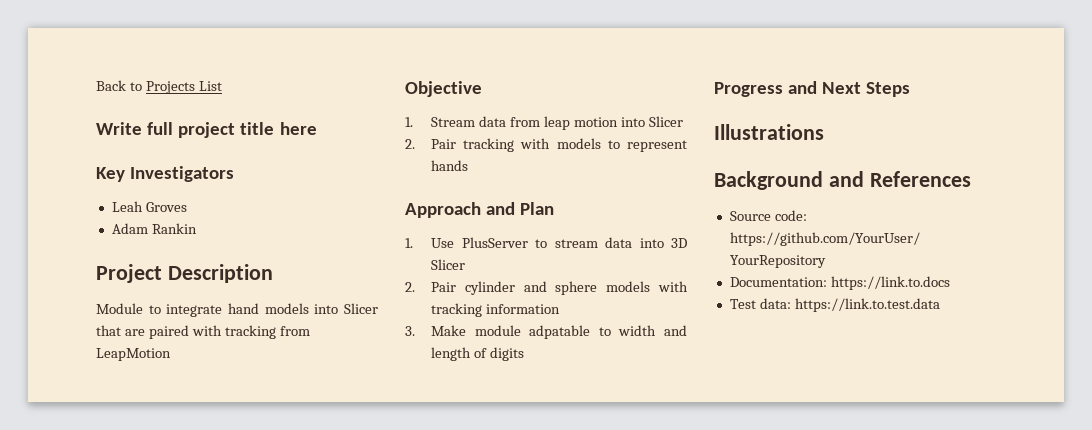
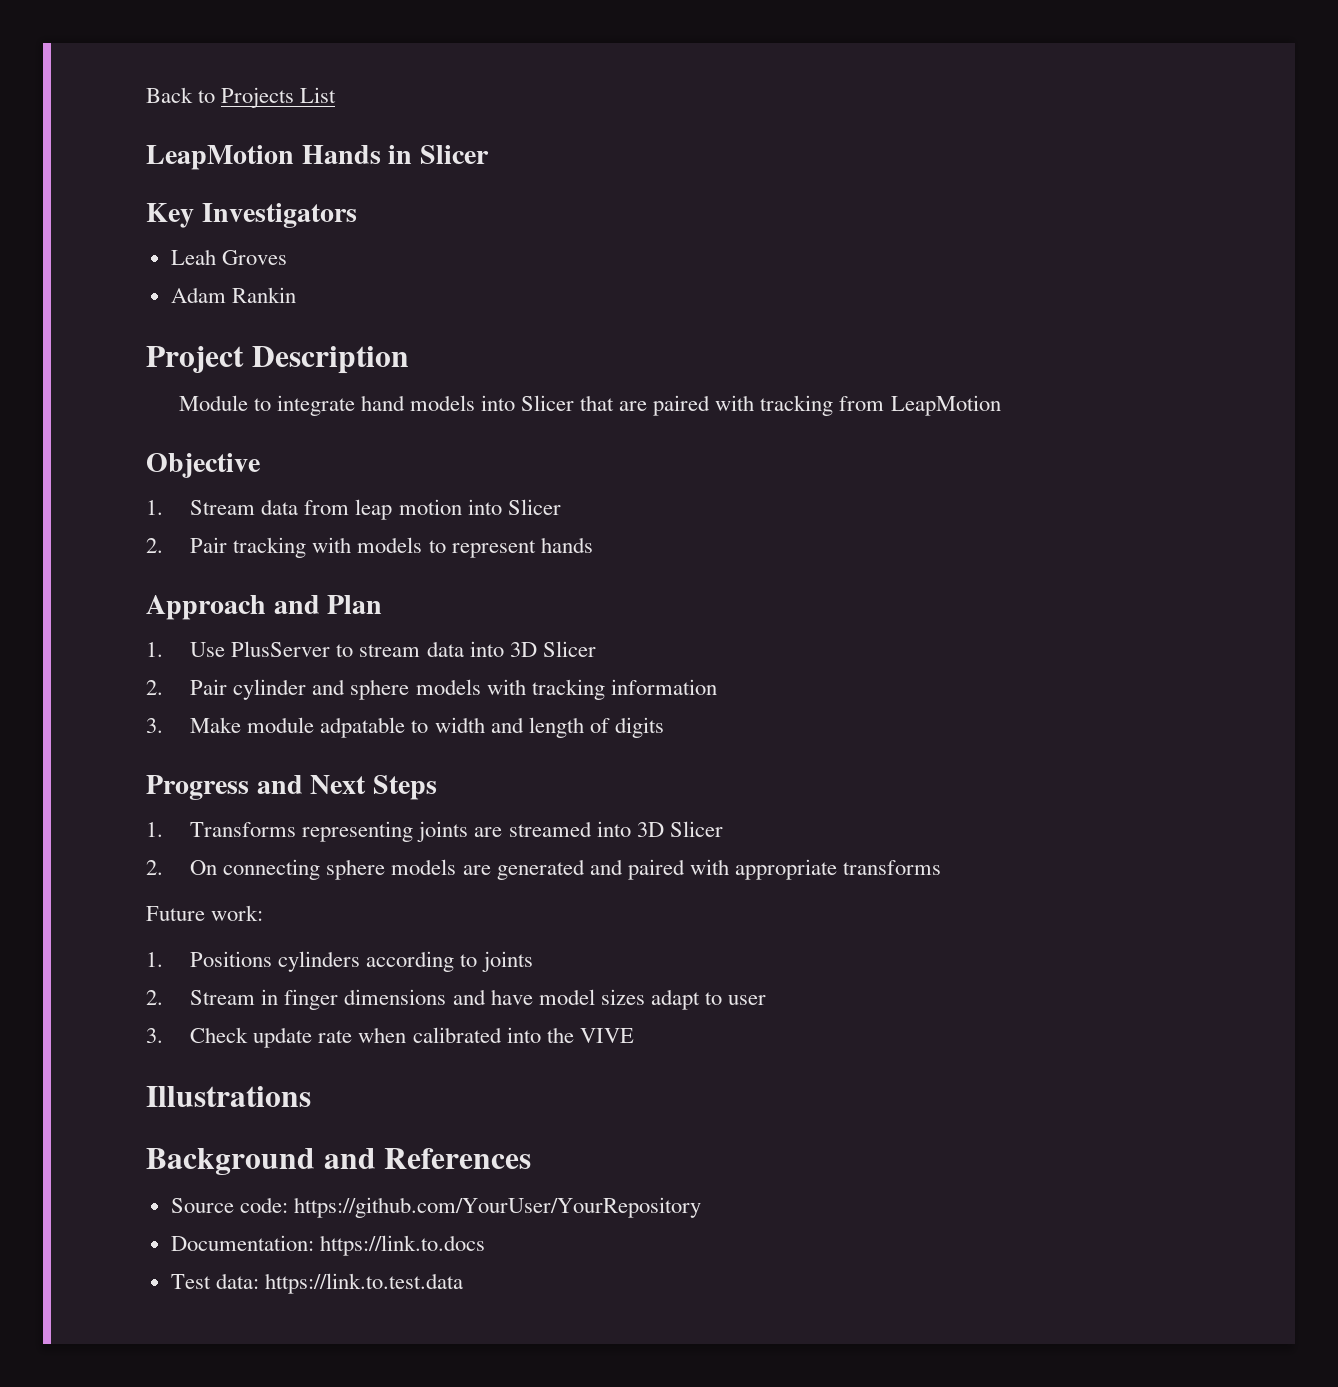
[96,122,317,138] Write full project title here -> [146,145,489,170] LeapMotion Hands in Slicer
(911, 89) none -> [146,821,723,842] [146,859,942,880] [146,905,264,921] [146,951,533,972] [146,989,767,1010] [146,1027,634,1048] // 1. Transforms representing joints are streamed into 3D Slicer // 2. On connecting sphere models are generated and paired with appropriate transforms // Future work: // 1. Positions cylinders according to joints // 2. Stream in finger dimensions and have model sizes adapt to user // 3. Check update rate when calibrated into the VIVE

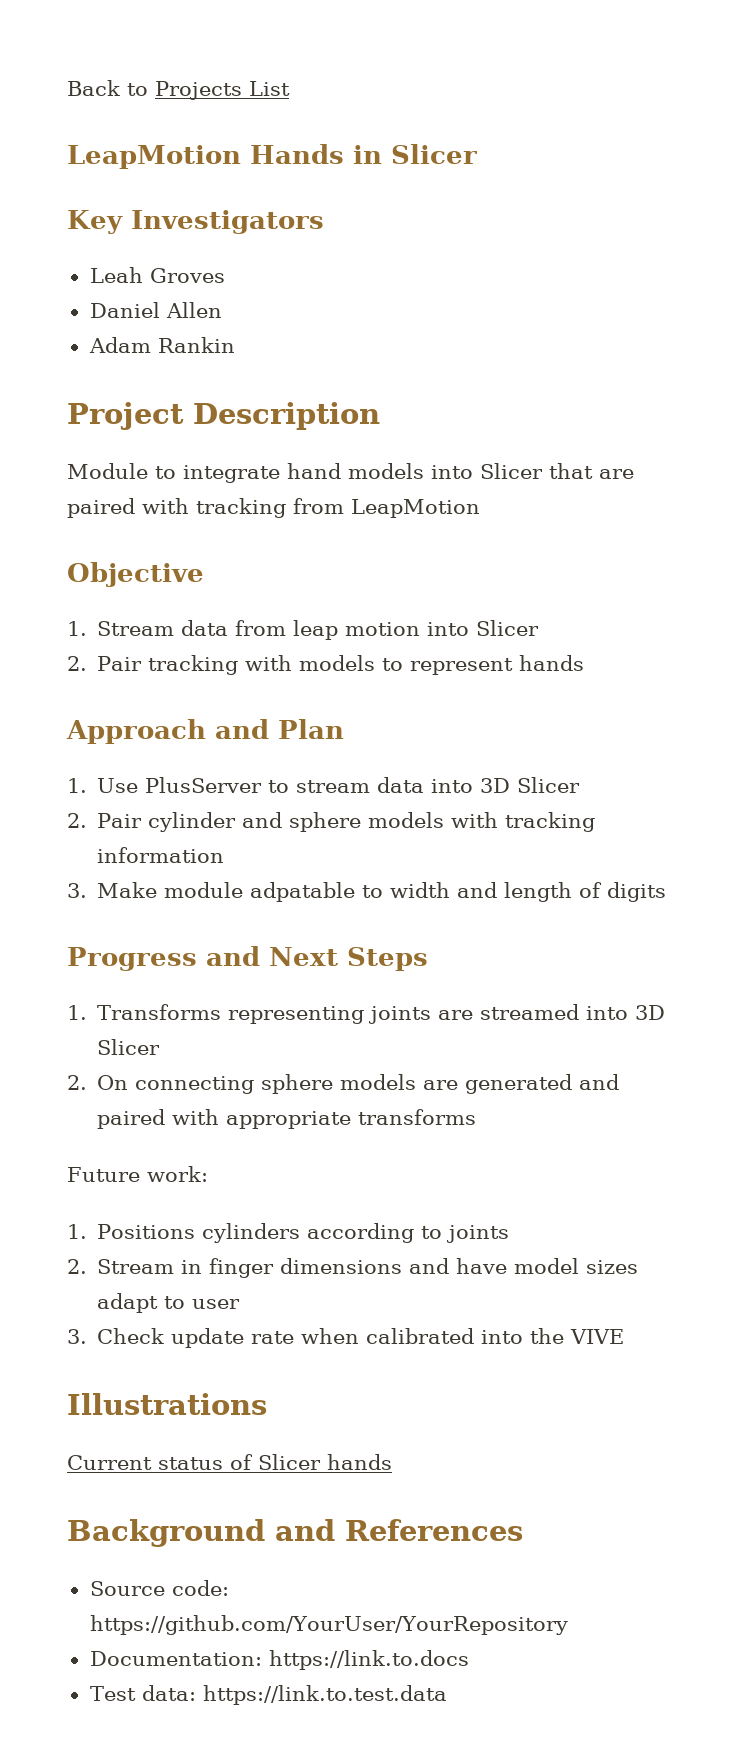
(287, 257) none -> [89,302,222,318] // Daniel Allen
(311, 1096) none -> [67,1454,392,1470] // Current status of Slicer hands

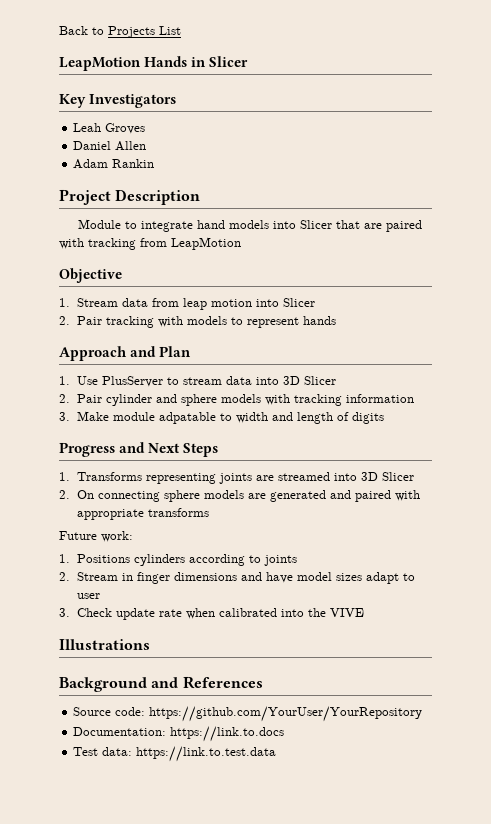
[67,1454,392,1470] // Current status of Slicer hands -> (150, 644) none

